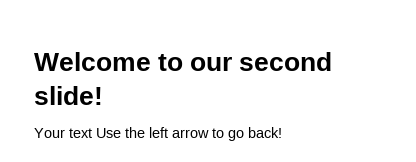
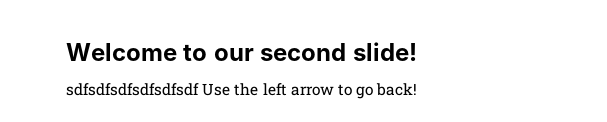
[34,128,92,138] Your text -> [66,83,199,96] sdfsdfsdfsdfsdfsdf

